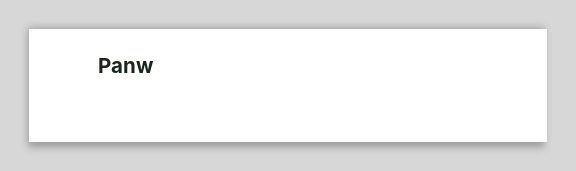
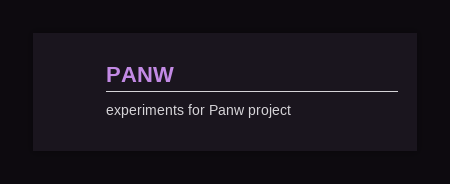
[98,58,154,73] Panw -> [106,67,174,82] [106,104,291,118] PANW // experiments for Panw project

